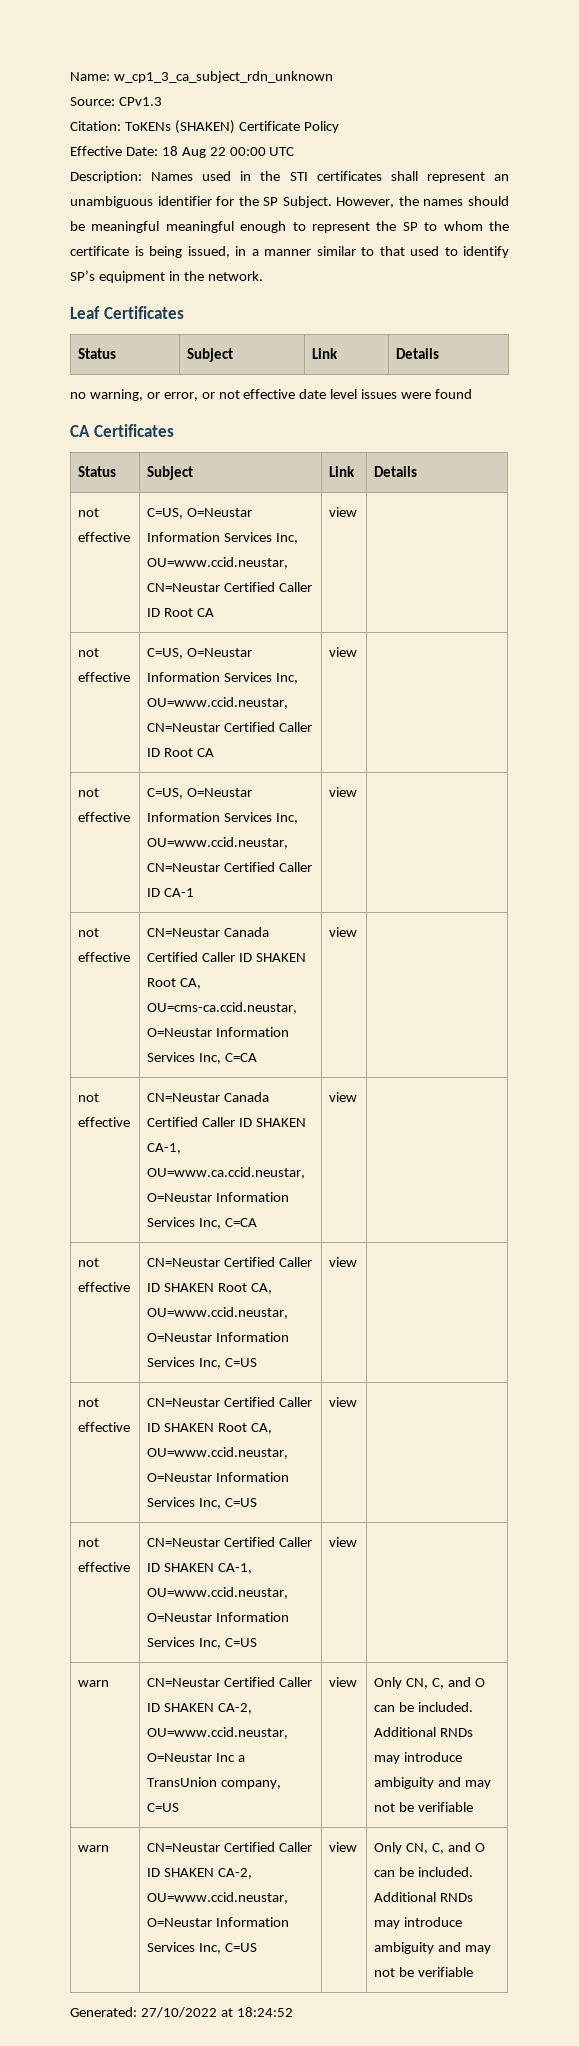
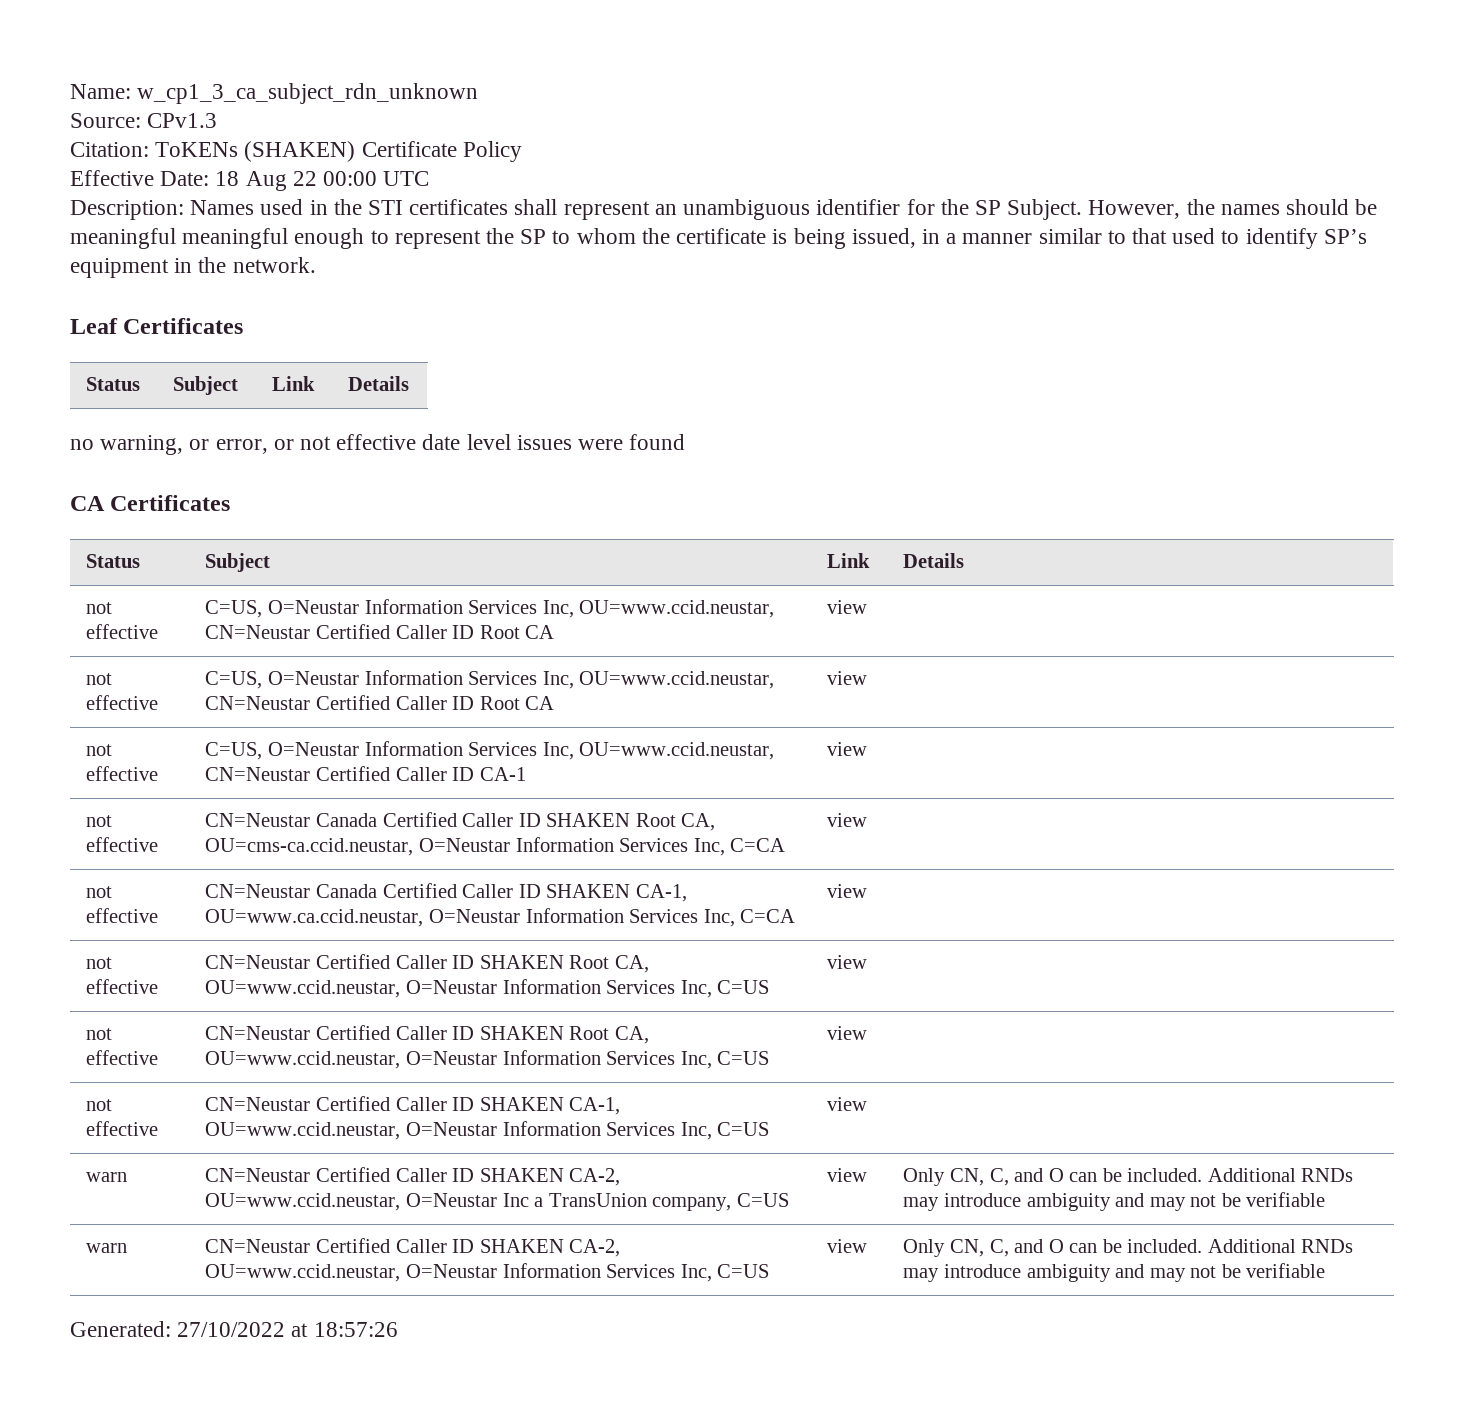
[236,2007,293,2017] 18:24:52 -> [313,1322,398,1337] 18:57:26

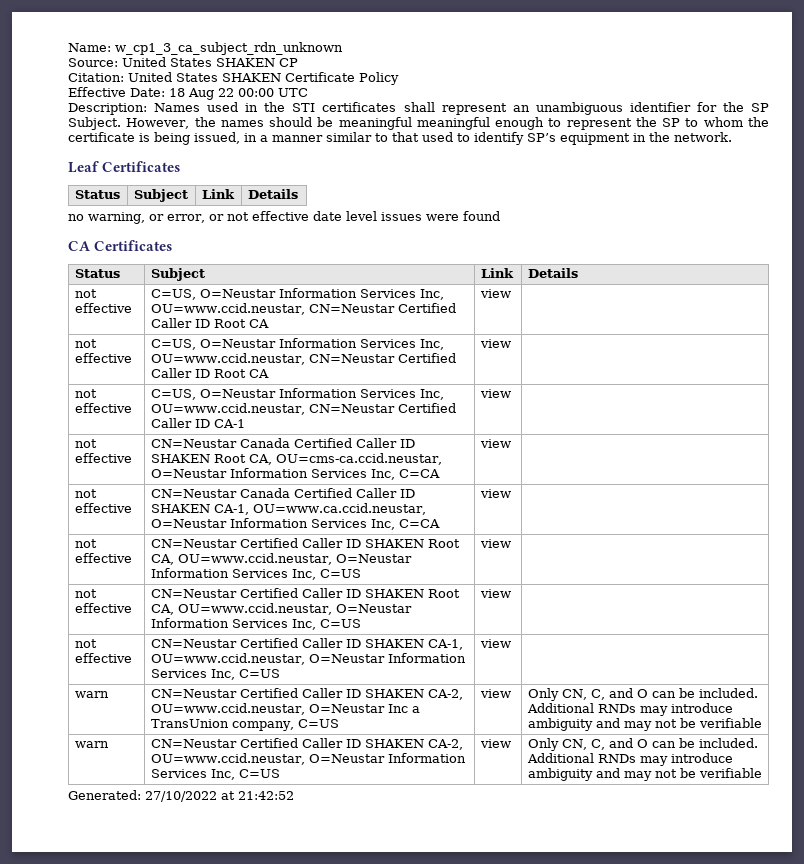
[147,113,218,128] [70,141,356,162] CPv1.3 // Citation: ToKENs (SHAKEN) -> [122,57,298,67] [68,72,281,82] United States SHAKEN CP // Citation: United States SHAKEN
[313,1322,398,1337] 18:57:26 -> [238,791,294,800] 21:42:52

